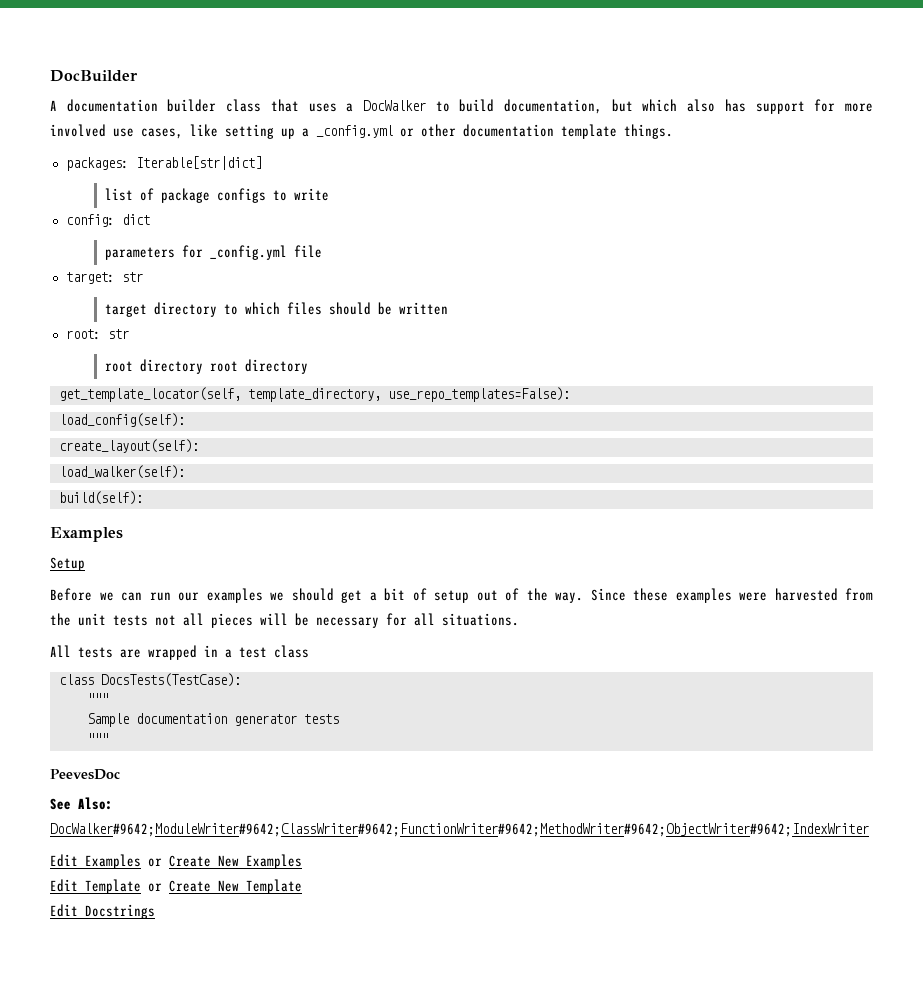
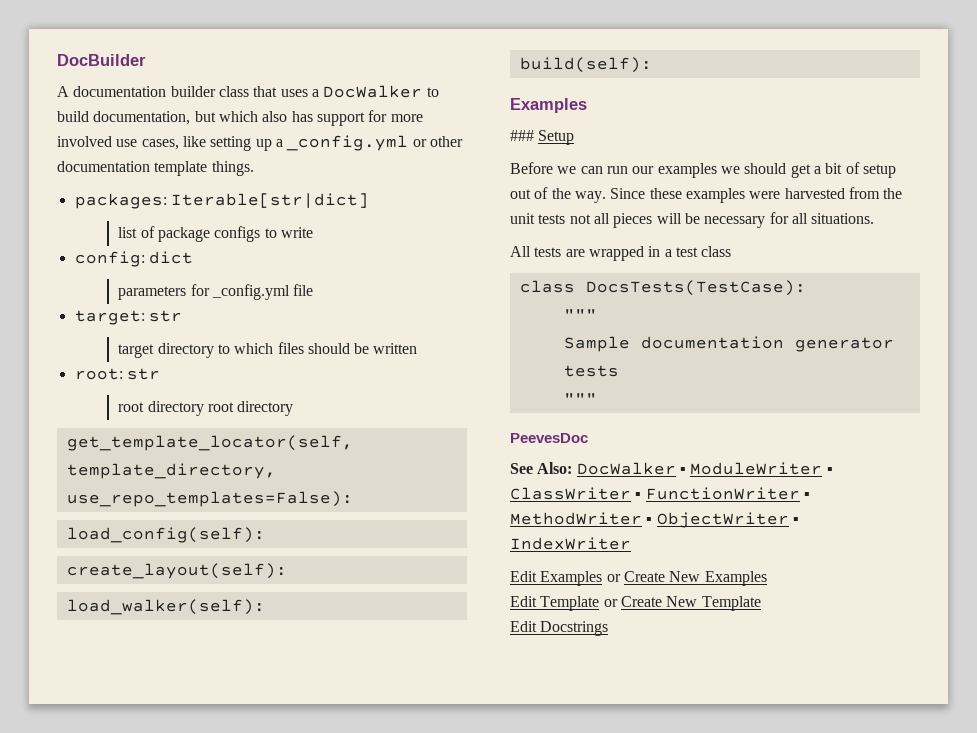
(123, 534) none -> [510,130,534,141] ###
[50,823,869,837] DocWalker#9642;ModuleWriter#9642;ClassWriter#9642;FunctionWriter#9642;MethodWriter#9642;ObjectWriter#9642;IndexWriter -> [576,462,833,475] [510,487,810,500] [510,512,799,528] [510,537,631,550] DocWalker ▪ ModuleWriter ▪ ClassWriter ▪ FunctionWriter ▪ MethodWriter ▪ ObjectWriter ▪ IndexWriter

